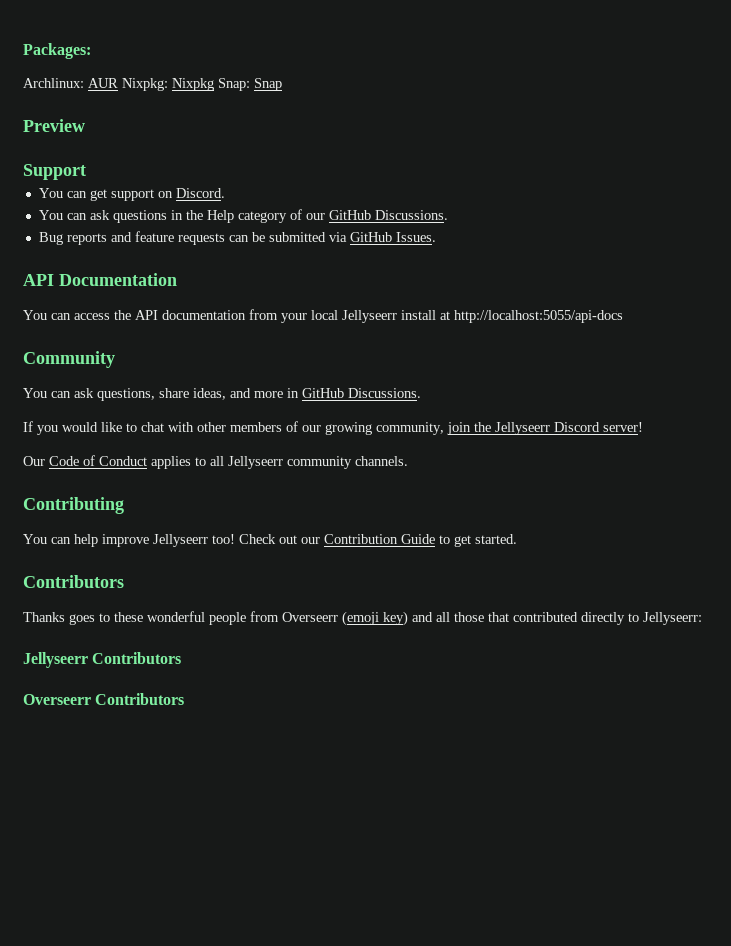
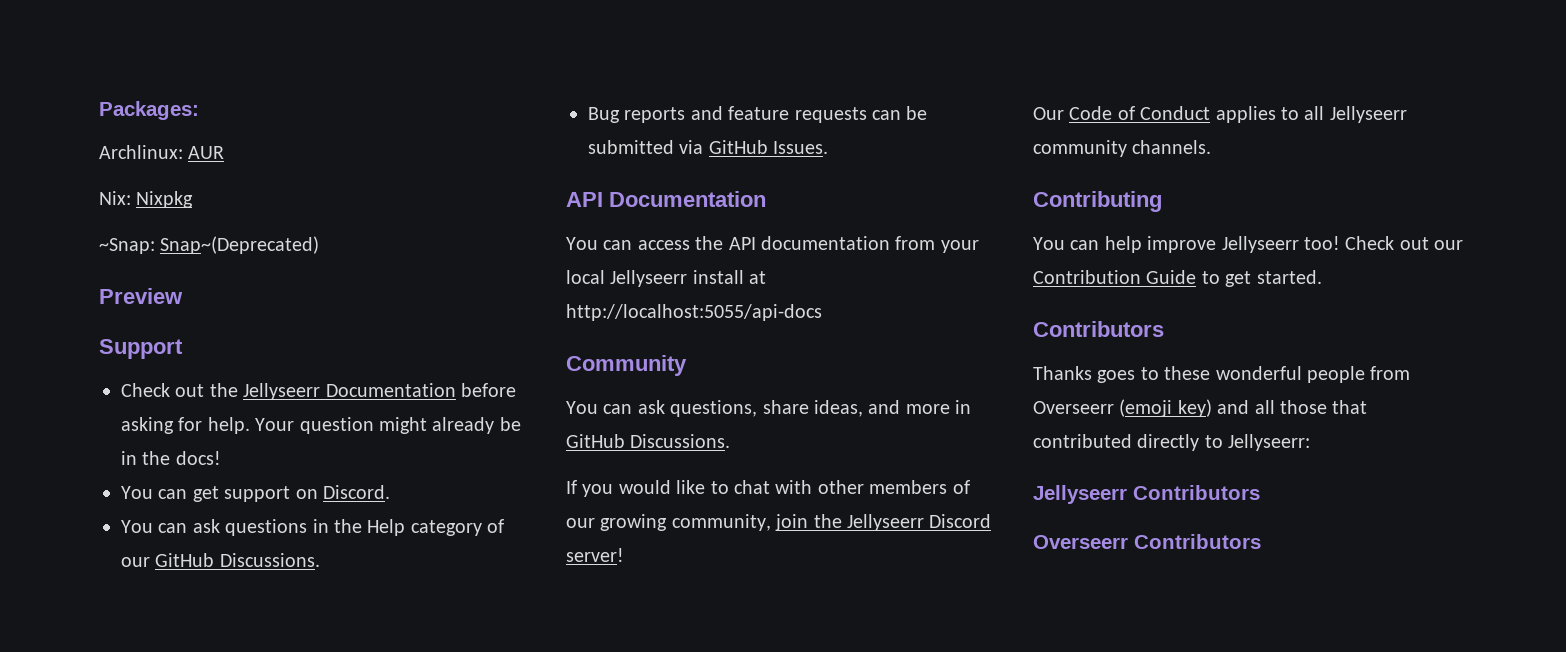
[122,78,168,91] Nixpkg: -> [99,191,131,205] // Nix:
[218,78,282,91] Snap: Snap -> [99,236,320,254] // ~Snap: Snap~(Deprecated)
(86, 172) none -> [121,383,516,400] [121,417,521,434] [121,451,221,465] // Check out the Jellyseerr Documentation before asking for help. Your question might already be in the docs!

